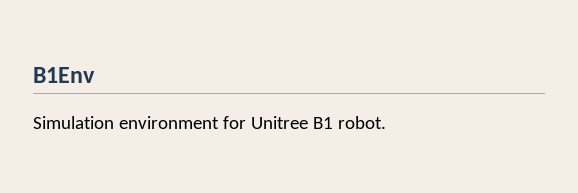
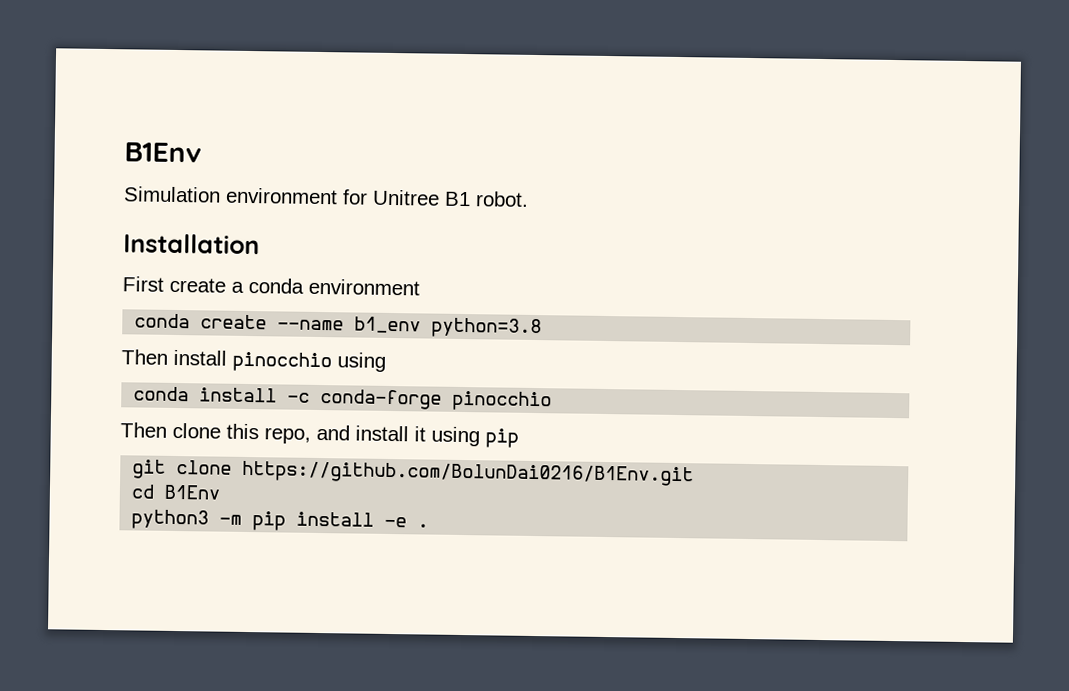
(386, 122) none -> [123,233,260,255] [122,276,420,296] [134,313,543,339] [121,349,386,373] [133,386,553,412] [120,422,519,448] [132,459,695,487] [131,484,222,500] [131,509,430,531] // Installation // First create a conda environment // conda create --name b1_env python=3.8 // Then install pinocchio using // conda install -c conda-forge pinocchio // Then clone this repo, and install it using pip // git clone https://github.com/BolunDai0216/B1Env.git // cd B1Env // python3 -m pip install -e .

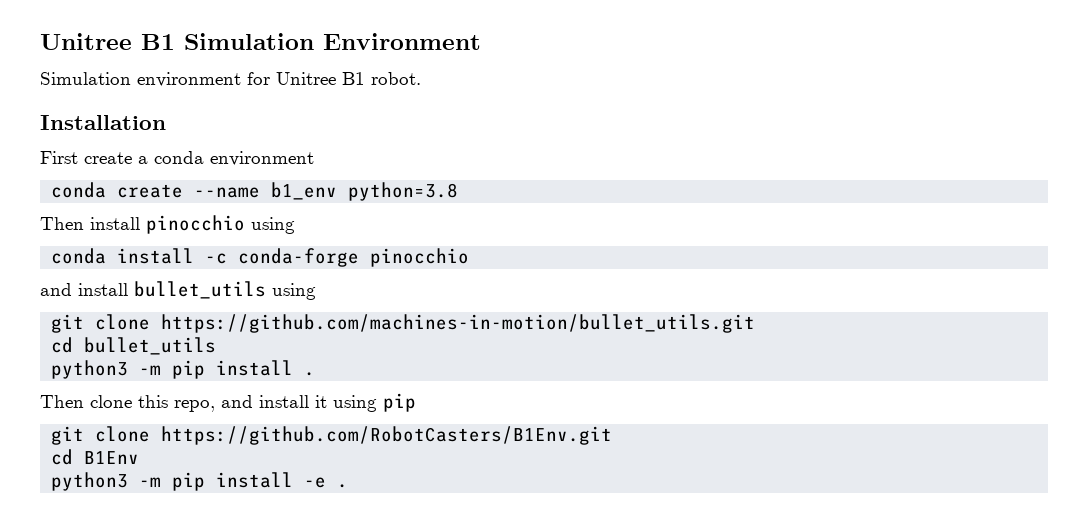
[124,142,202,163] B1Env -> [40,33,481,50] Unitree B1 Simulation Environment
(553, 401) none -> [40,281,316,300] [51,314,756,333] [51,337,217,355] [51,360,316,379] // and install bullet_utils using // git clone https://github.com/machines-in-motion/bullet_utils.git // cd bullet_utils // python3 -m pip install .
[242,460,695,487] https://github.com/BolunDai0216/B1Env.git -> [161,426,613,445] https://github.com/RobotCasters/B1Env.git

